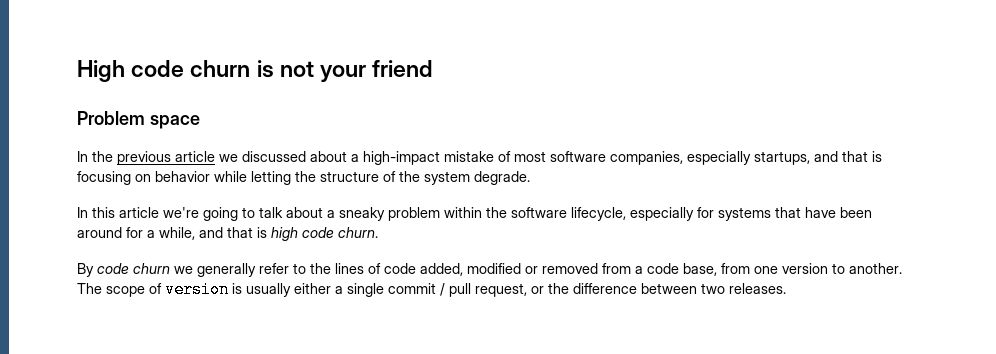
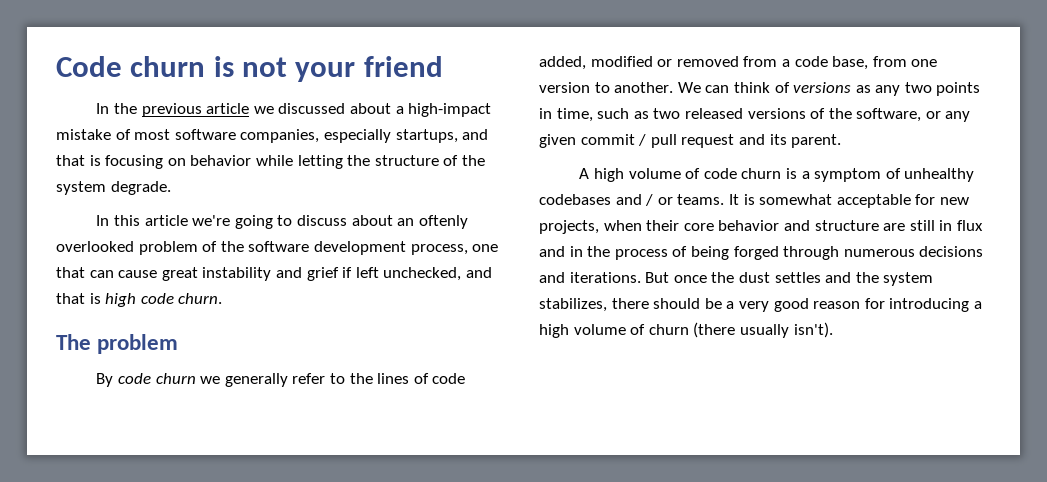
[77,60,185,82] High code -> [56,56,122,77] Code
[77,111,200,129] // Problem space -> (443, 66) none
[259,207,872,221] [77,227,195,240] talk about a sneaky problem within the software lifecycle, especially for systems that have been around for a while, -> [296,215,468,229] [56,241,499,255] [56,267,462,281] discuss about an oftenly overlooked problem of the software development process, one that can cause great instability and grief if left unchecked,
(378, 232) none -> [56,334,179,354] // The problem
[77,281,786,298] The scope of version is usually either a single commit / pull request, or the difference between two releases. -> [677,82,981,96] [539,108,971,122] [539,134,842,148] [579,168,975,182] [539,194,969,208] [539,220,983,234] [539,246,984,260] [539,272,934,286] [539,298,982,312] [539,322,833,338] We can think of versions as any two points in time, such as two released versions of the software, or any given commit / pull request and its parent. // A high volume of code churn is a symptom of unhealthy codebases and / or teams. It is somewhat acceptable for new projects, when their core behavior and structure are still in flux and in the process of being forged through numerous decisions and iterations. But once the dust settles and the system stabilizes, there should be a very good reason for introducing a high volume of churn (there usually isn't).

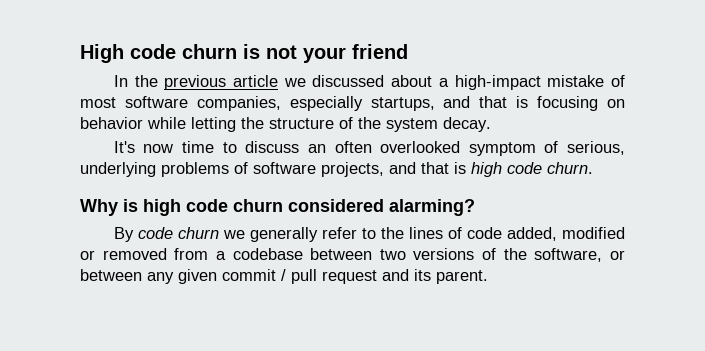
[56,56,122,77] Code -> [80,44,176,63] High code
[110,181,171,195] [96,215,468,229] [56,241,499,255] [56,267,462,281] degrade. // In this article we're going to discuss about an oftenly overlooked problem of the software development process, one that can cause great instability and grief if left unchecked, -> [443,117,491,132] [113,141,625,156] [80,162,384,177] decay. // It's now time to discuss an often overlooked symptom of serious, underlying problems of software projects,
[56,334,179,354] The problem -> [80,199,475,216] Why is high code churn considered alarming?
[794,56,938,70] [539,82,981,96] [539,108,743,122] code base, from one version to another. We can think of versions as any two points in time, such as two released -> [232,248,406,260] codebase between two
(941, 115) none -> [80,269,142,281] between
[579,168,975,182] [539,194,969,208] [539,220,983,234] [539,246,984,260] [539,272,934,286] [539,298,982,312] [539,322,833,338] // A high volume of code churn is a symptom of unhealthy codebases and / or teams. It is somewhat acceptable for new projects, when their core behavior and structure are still in flux and in the process of being forged through numerous decisions and iterations. But once the dust settles and the system stabilizes, there should be a very good reason for introducing a high volume of churn (there usually isn't). -> (488, 277) none

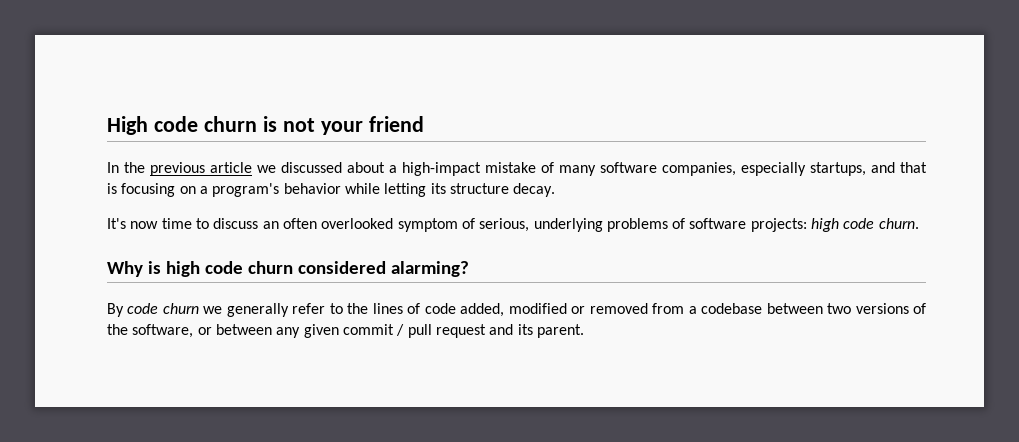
[80,97,116,108] most -> [559,165,596,176] many
(626, 103) none -> [199,183,280,197] a program's
[241,117,438,132] the structure of the system -> [430,183,509,194] its structure
[321,162,466,177] projects, and that is -> [750,218,807,232] projects:

